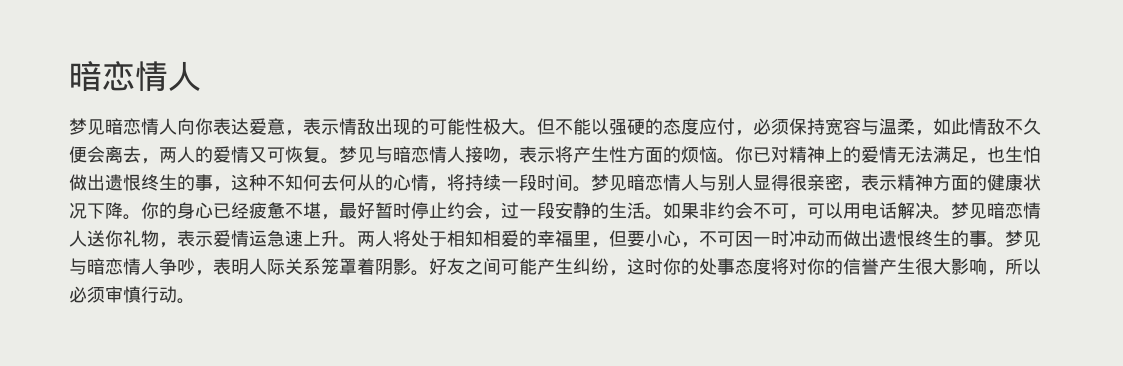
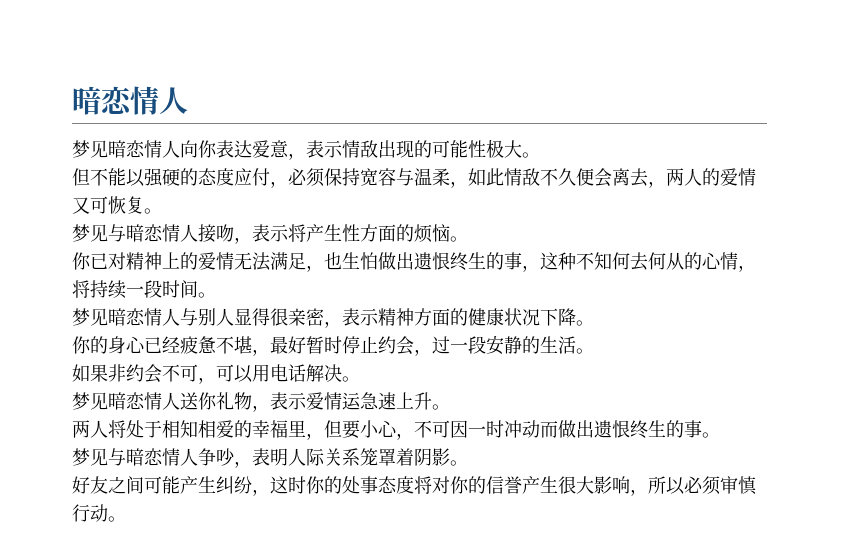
(537, 133) none -> (540, 155) //
(339, 161) none -> (162, 211) //
(735, 161) none -> (468, 239) //
(591, 189) none -> (216, 295) //
(141, 217) none -> (594, 323) //
(663, 217) none -> (594, 351) //
(951, 217) none -> (360, 379) //
(357, 245) none -> (450, 407) //
(1005, 245) none -> (720, 435) //
(429, 273) none -> (468, 463) //

